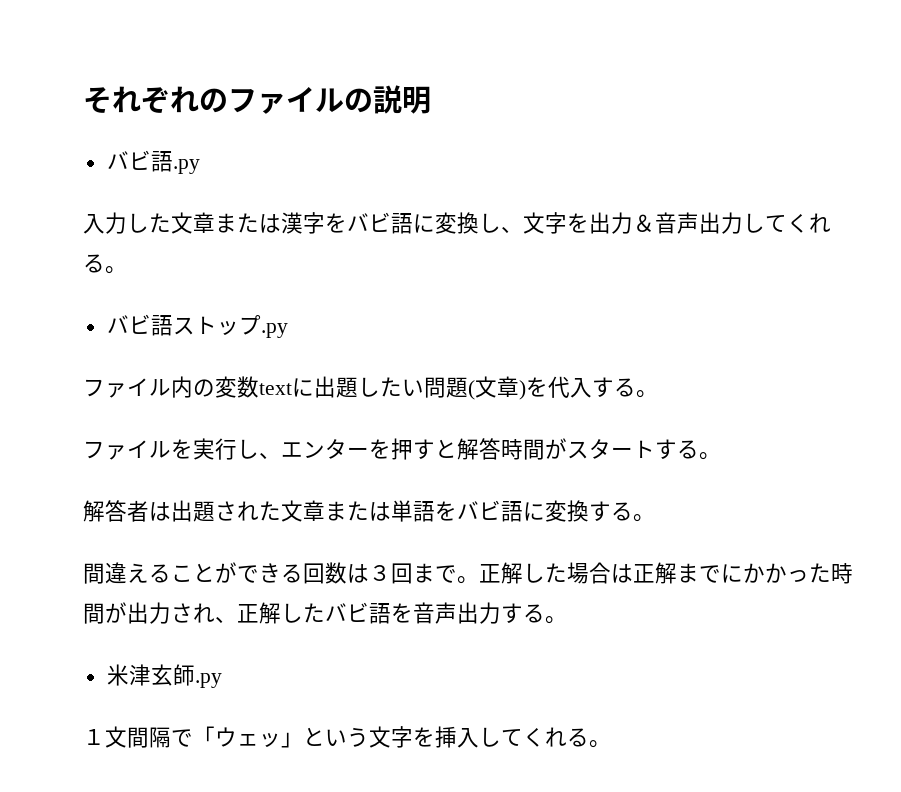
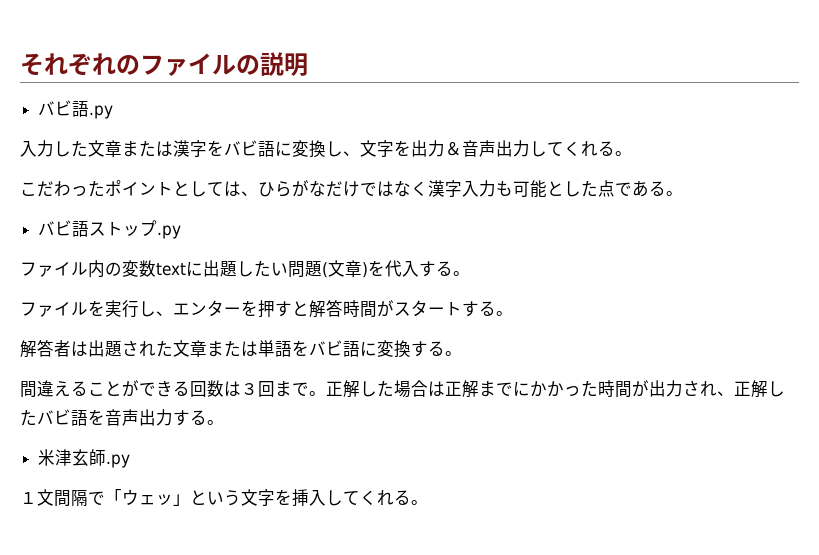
(127, 270) none -> [20,180,683,198] // こだわったポイントとしては、ひらがなだけではなく漢字入力も可能とした点である。

